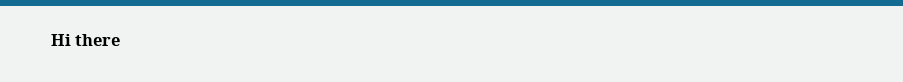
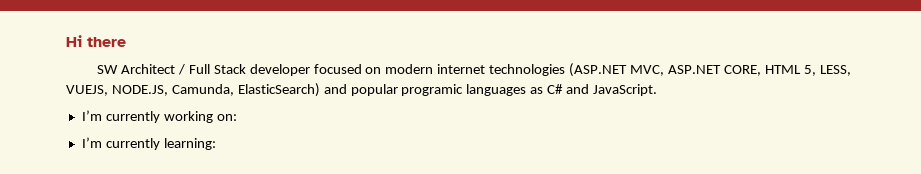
(121, 40) none -> [97,63,851,77] [66,83,658,97] [81,110,237,123] [81,137,216,150] // SW Architect / Full Stack developer focused on modern internet technologies (ASP.NET MVC, ASP.NET CORE, HTML 5, LESS, VUEJS, NODE.JS, Camunda, ElasticSearch) and popular programic languages as C# and JavaScript. // I’m currently working on: // I’m currently learning:

